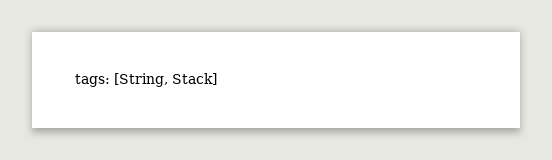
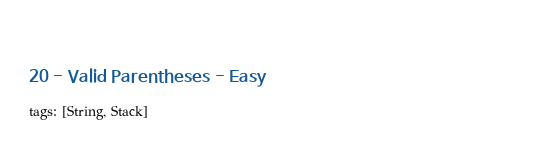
(75, 80) none -> [29,68,268,87] 20 - Valid Parentheses - Easy //

